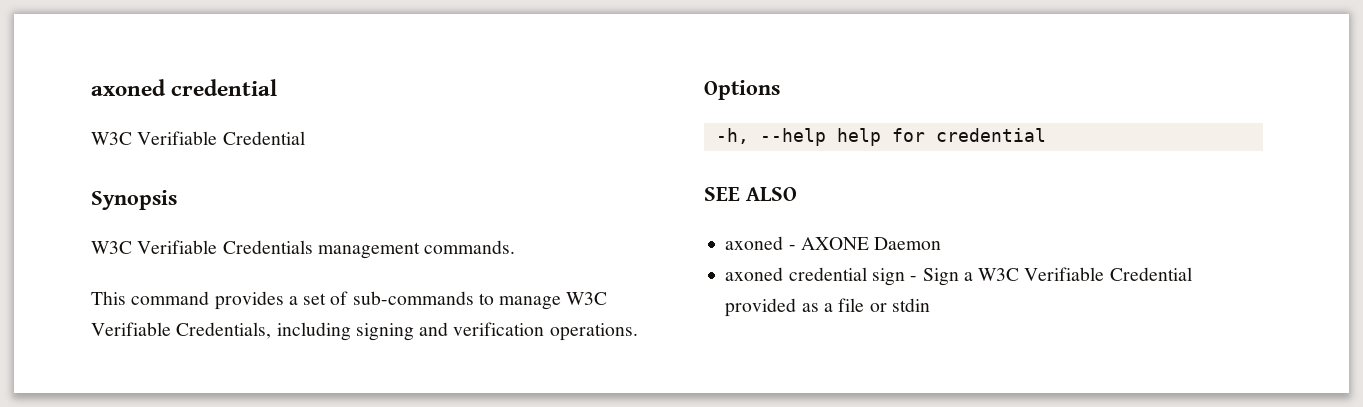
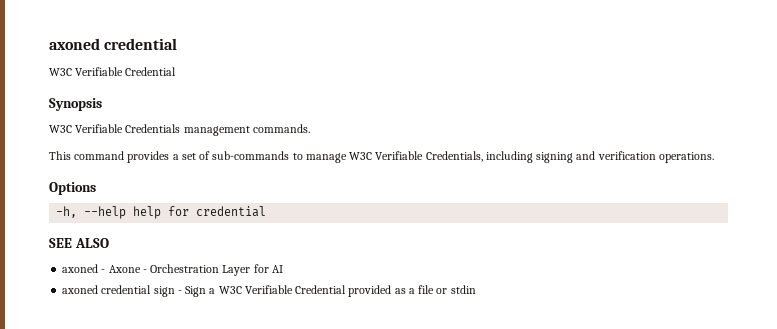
[800,237,942,250] AXONE Daemon -> [108,264,283,276] Axone - Orchestration Layer for AI

